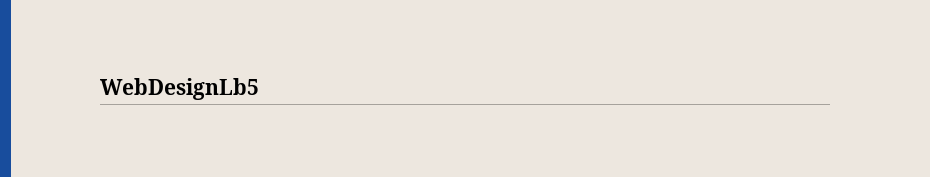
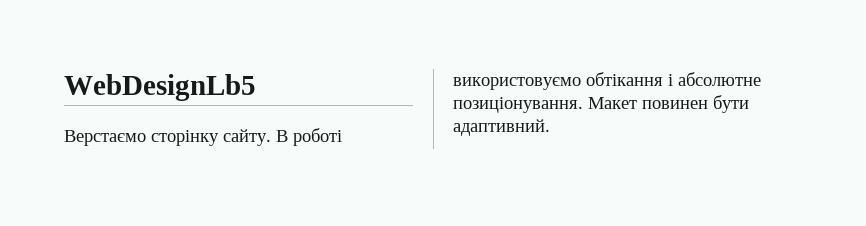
(259, 89) none -> [64,128,342,146] [453,72,761,90] [453,95,749,113] [453,119,550,136] // Верстаємо сторінку сайту. В роботі використовуємо обтікання і абсолютне позиціонування. Макет повинен бути адаптивний.

